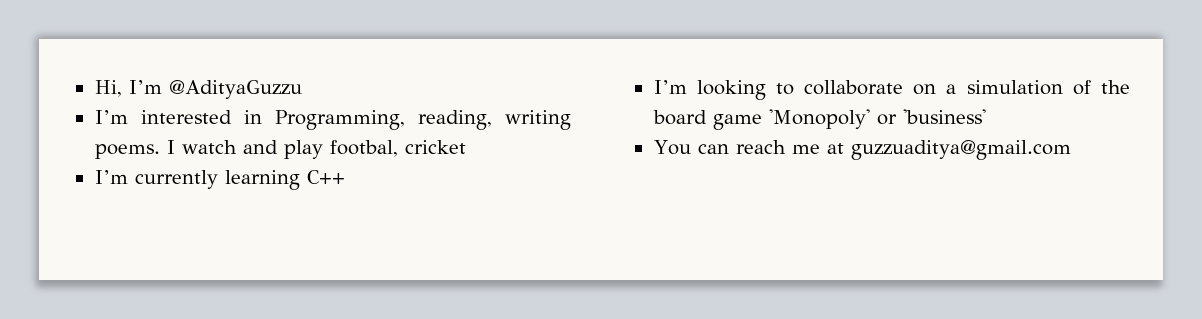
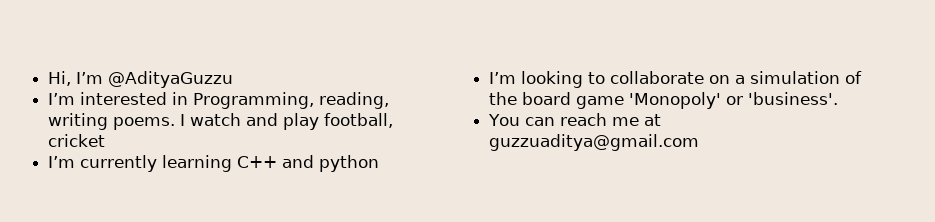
[329,140,398,157] footbal, -> [324,113,394,128] football,
(345, 177) none -> [282,155,380,172] and python
[902,109,986,124] 'business' -> [748,92,839,105] 'business'.

